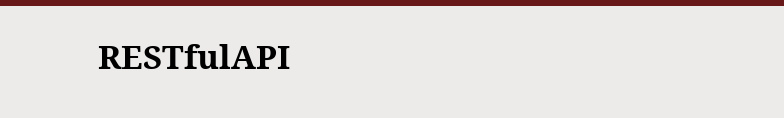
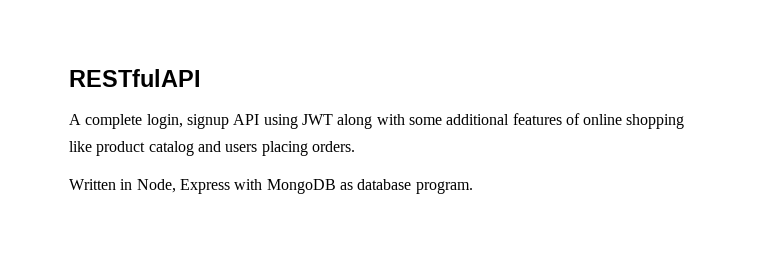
(290, 56) none -> [69,113,685,129] [69,141,355,156] [69,179,473,194] // A complete login, signup API using JWT along with some additional features of online shopping like product catalog and users placing orders. // Written in Node, Express with MongoDB as database program.

